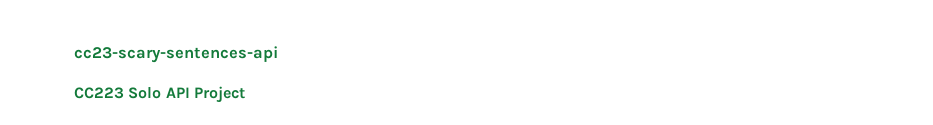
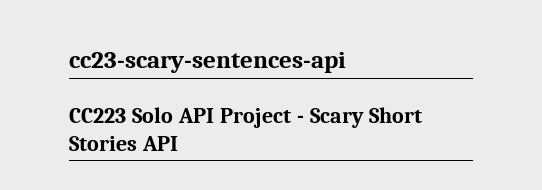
(245, 94) none -> [296,107,422,128] [69,136,178,151] - Scary Short Stories API

